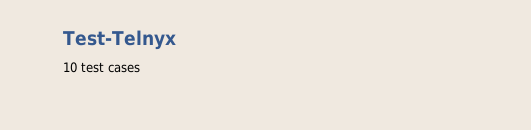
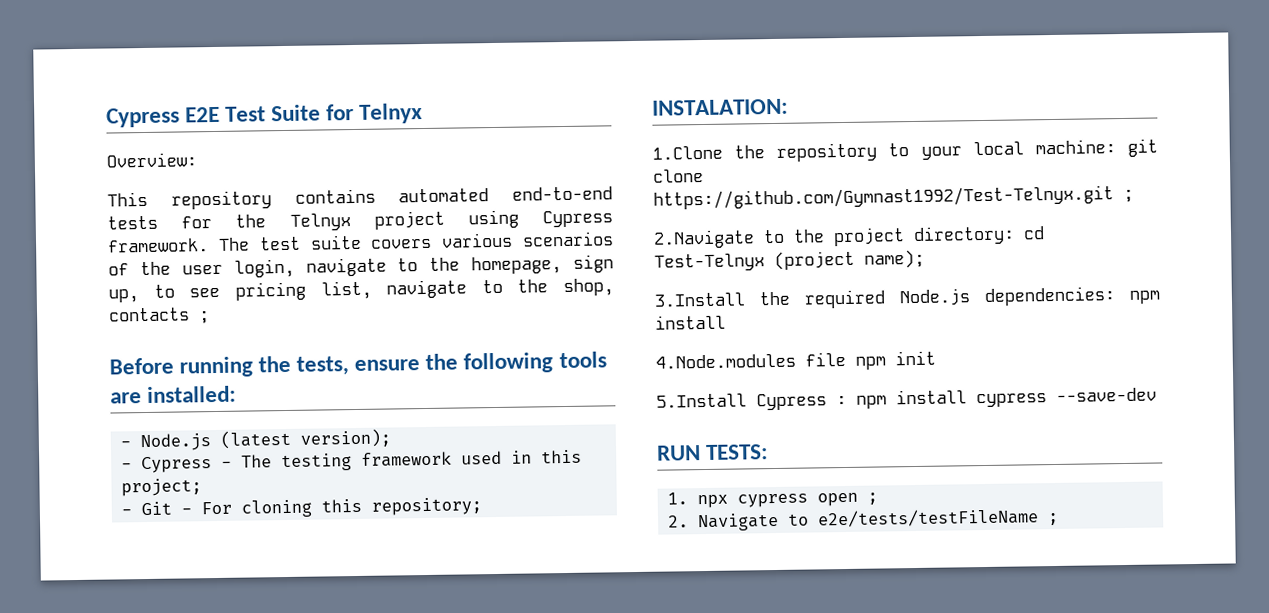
[63,30,176,50] [63,62,140,73] Test-Telnyx // 10 test cases -> [106,103,424,128] [106,152,197,168] [107,186,613,210] [107,209,613,231] [107,231,614,253] [108,254,614,278] [108,278,614,303] [108,307,210,324] [109,351,607,378] [110,385,237,404] [119,428,391,452] [120,449,582,474] [120,478,202,497] [120,497,482,518] [652,98,788,116] [652,138,1158,162] [653,169,704,183] [653,185,1134,210] [653,225,1045,249] [654,249,925,272] [654,286,1161,309] [655,314,726,330] [655,350,936,370] [656,387,1157,411] [656,444,769,461] [666,492,878,509] [666,508,1059,532] Cypress E2E Test Suite for Telnyx // Overview: // This repository contains automated end-to-end tests for the Telnyx project using Cypress framework. The test suite covers various scenarios of the user login, navigate to the homepage, sign up, to see pricing list, navigate to the shop, contacts ; // Before running the tests, ensure the following tools are installed: // - Node.js (latest version); // - Cypress - The testing framework used in this project; // - Git - For cloning this repository; // INSTALATION: // 1.Clone the repository to your local machine: git clone https://github.com/Gymnast1992/Test-Telnyx.git ; // 2.Navigate to the project directory: cd Test-Telnyx (project name); // 3.Install the required Node.js dependencies: npm install // 4.Node.modules file npm init // 5.Install Cypress : npm install cypress --save-dev // RUN TESTS: // 1. npx cypress open ; // 2. Navigate to e2e/tests/testFileName ;

